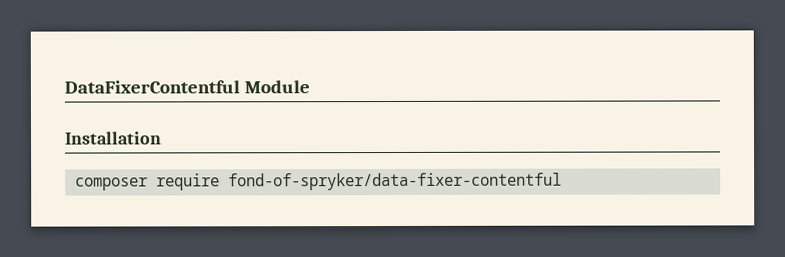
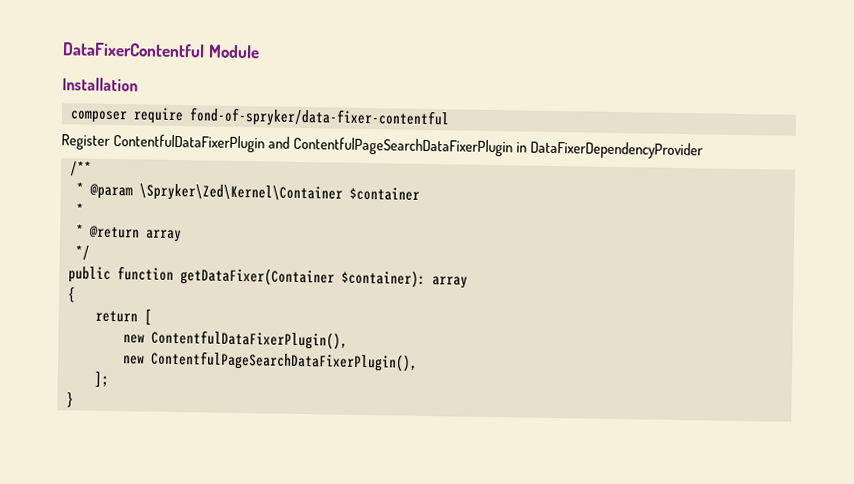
(563, 181) none -> [61,133,703,160] [68,161,92,177] [75,182,420,203] [75,203,84,216] [75,224,182,243] [74,245,90,261] [67,266,468,289] [66,286,76,303] [94,308,152,326] [122,329,348,350] [122,350,418,372] [93,370,109,388] [65,391,74,408] // Register ContentfulDataFixerPlugin and ContentfulPageSearchDataFixerPlugin in DataFixerDependencyProvider // /** // * @param \Spryker\Zed\Kernel\Container $container // * // * @return array // */ // public function getDataFixer(Container $container): array // { // return [ // new ContentfulDataFixerPlugin(), // new ContentfulPageSearchDataFixerPlugin(), // ]; // }

